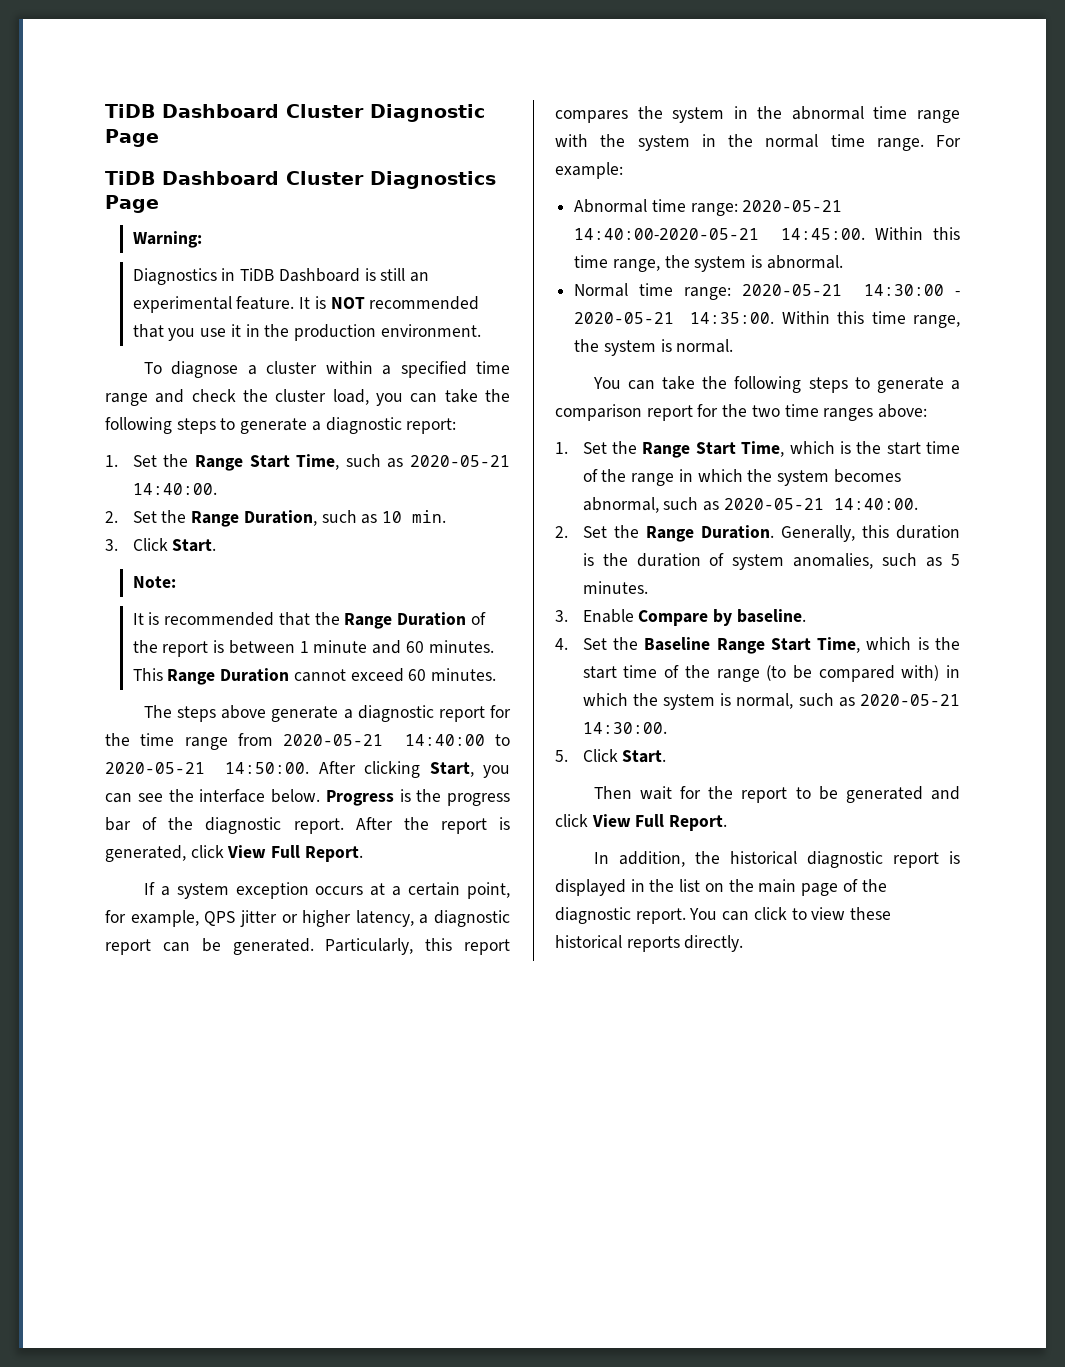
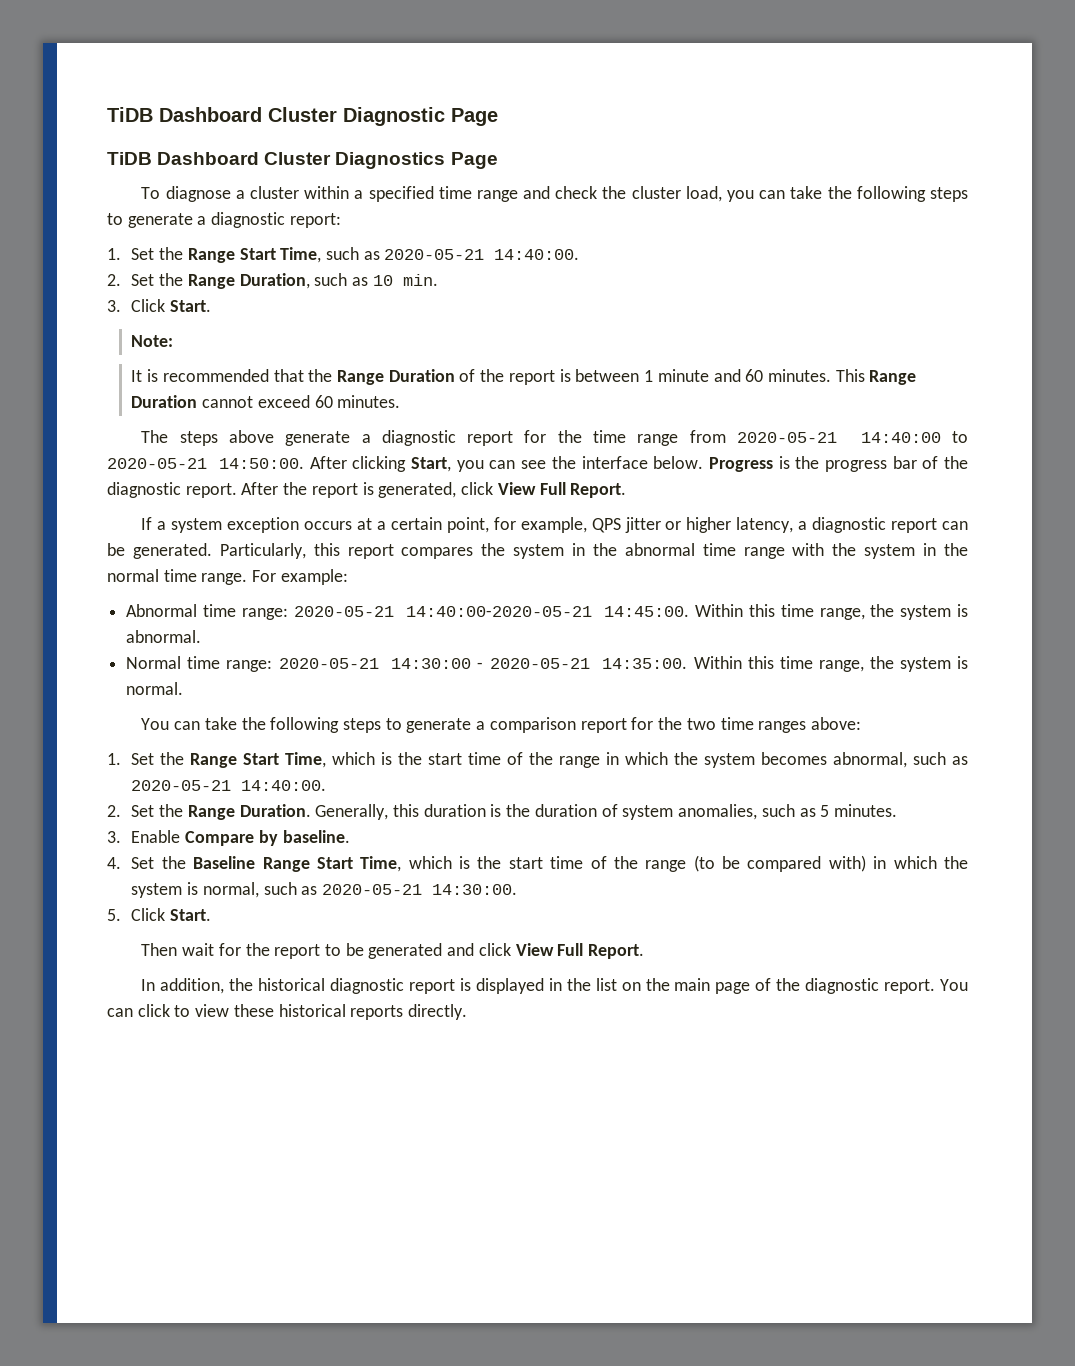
[132,231,202,248] [132,268,430,285] [132,296,480,313] [132,324,481,341] // Warning: // Diagnostics in TiDB Dashboard is still an experimental feature. It is NOT recommended that you use it in the production environment. -> (498, 160) none

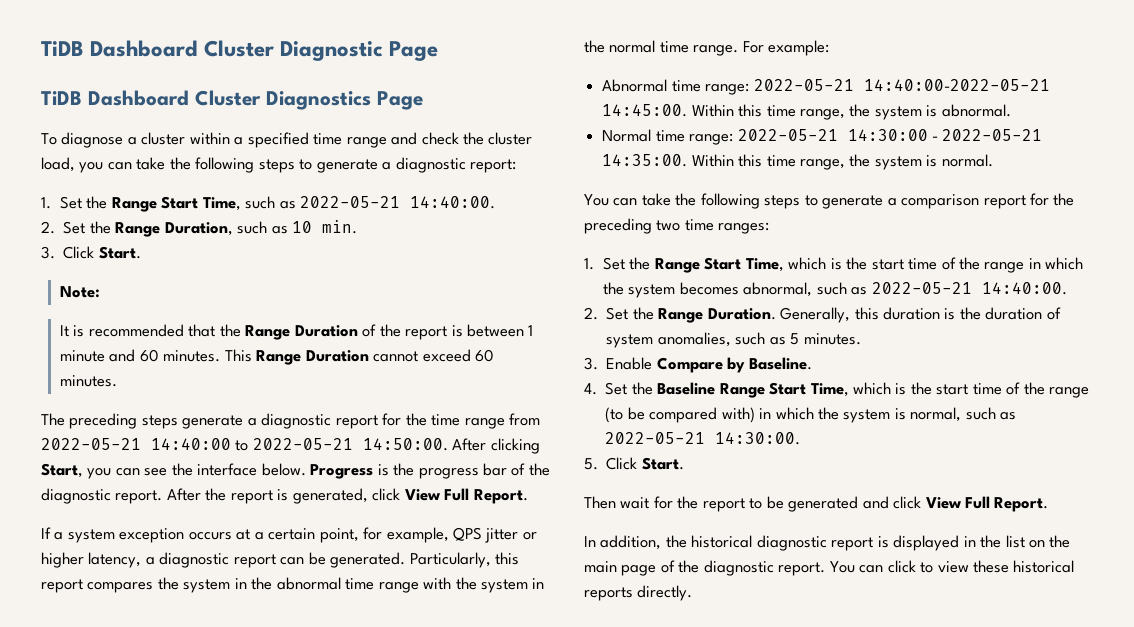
[384,249,485,260] 2020-05-21 -> [300,196,401,208] 2022-05-21
[179,430,274,446] steps above -> [69,413,178,429] preceding steps
[736,432,837,443] 2020-05-21 -> [41,438,141,450] 2022-05-21
[107,458,207,469] 2020-05-21 -> [252,438,353,450] 2022-05-21
[293,606,592,617] 2020-05-21 14:40:00-2020-05-21 -> [753,79,1050,91] 2022-05-21 14:40:00-2022-05-21
[278,658,379,669] 2020-05-21 -> [737,129,838,141] 2022-05-21
[489,658,590,669] 2020-05-21 -> [942,129,1043,141] 2022-05-21
(683, 723) none -> [584,218,652,234] preceding
[758,717,861,733] ranges above: -> [718,222,770,234] ranges:
[131,780,232,791] 2020-05-21 -> [871,282,972,294] 2022-05-21
[282,830,350,843] baseline. -> [748,357,812,370] Baseline.
[321,884,422,895] 2020-05-21 -> [605,432,706,444] 2022-05-21

